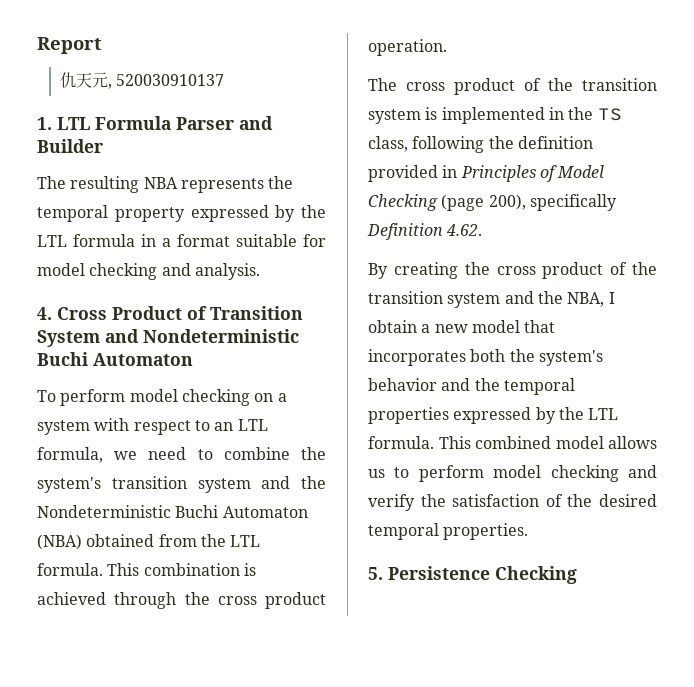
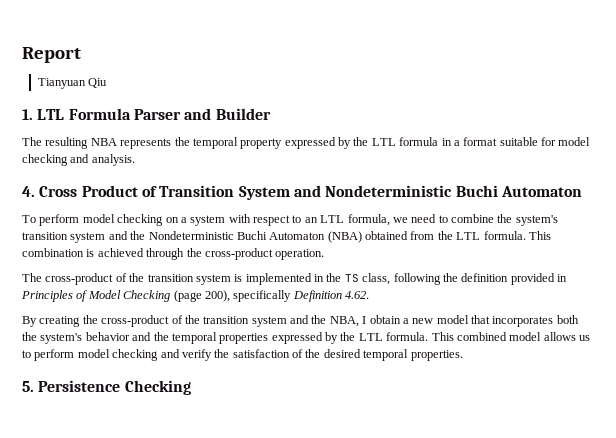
[60,72,225,89] 仇天元, 520030910137 -> [38,78,108,89] Tianyuan Qiu
[217,592,326,609] cross product -> [204,248,273,260] cross-product
[406,78,515,95] cross product -> [45,273,114,285] cross-product
[496,262,604,279] cross product -> [101,315,170,327] cross-product

